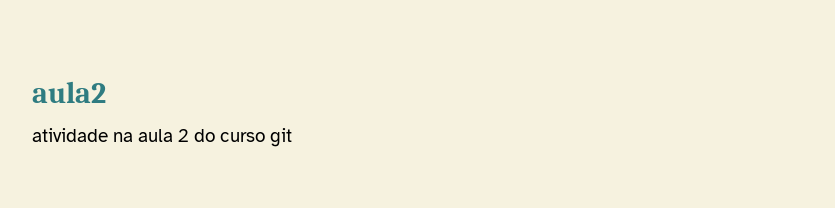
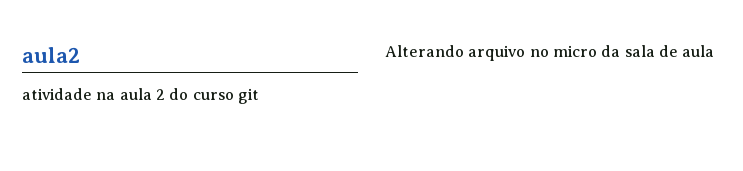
(292, 137) none -> [385,45,715,61] // Alterando arquivo no micro da sala de aula

